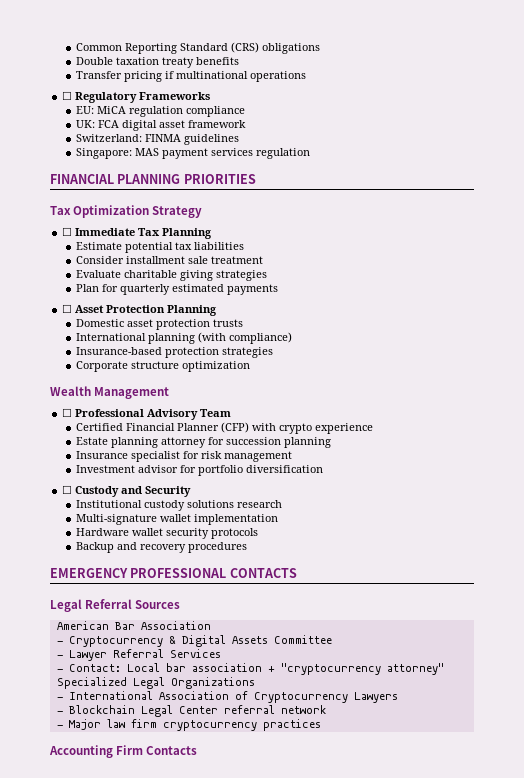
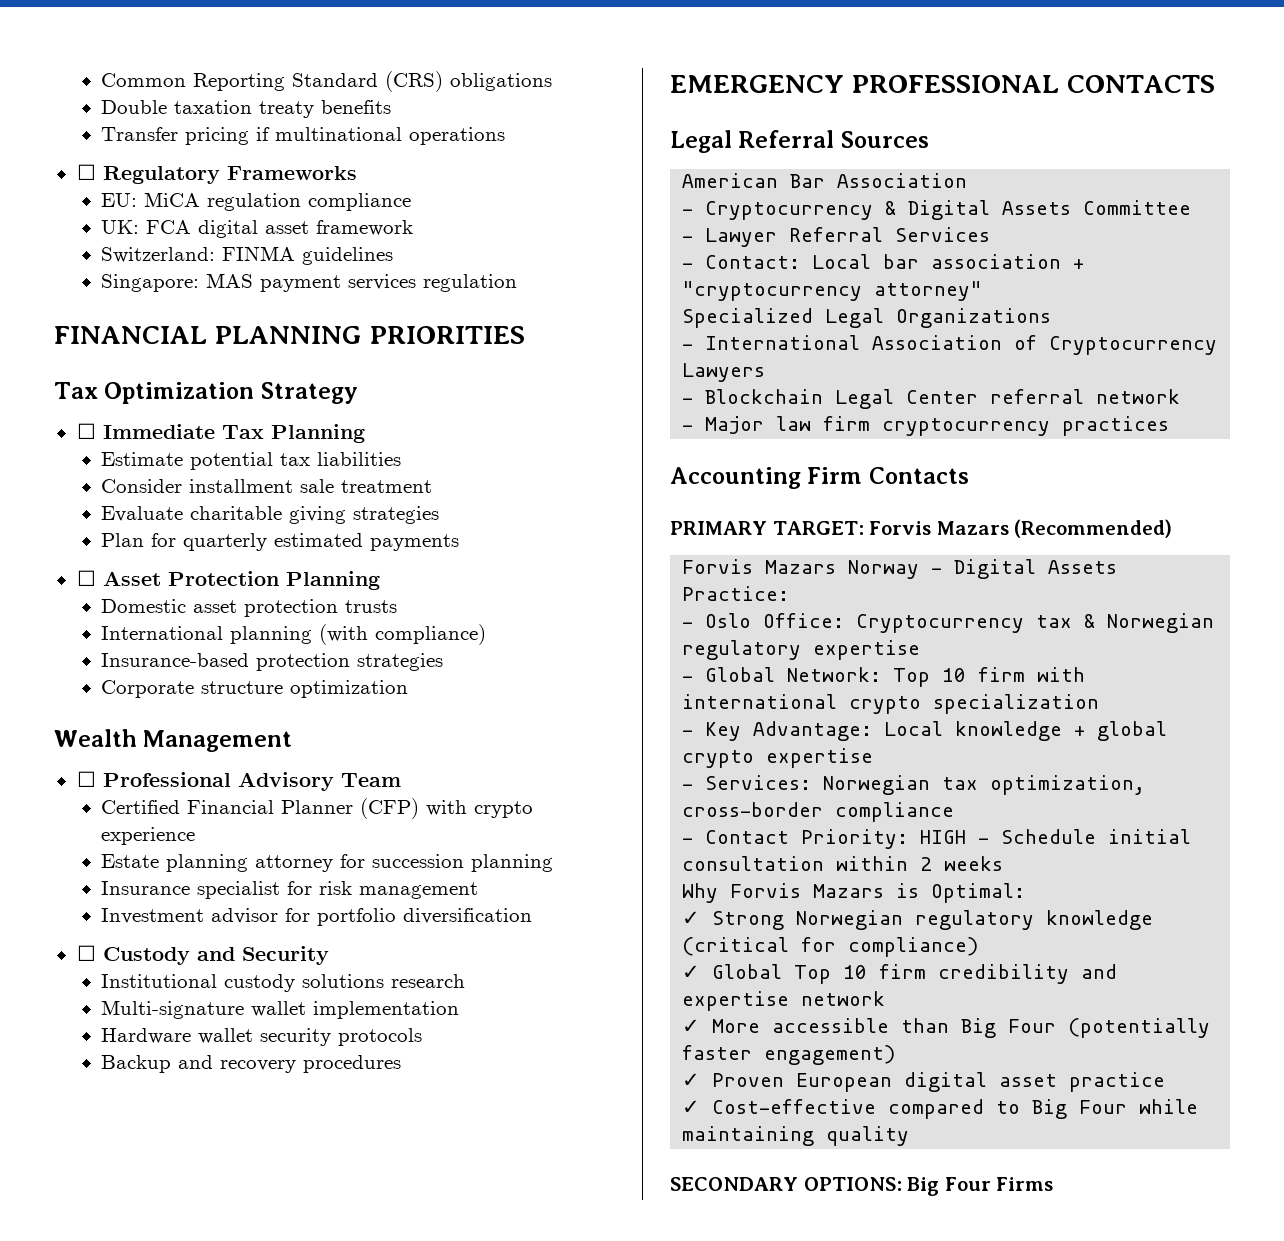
(198, 750) none -> [670,519,1173,538] [682,559,1118,579] [682,586,790,601] [682,613,1215,633] [682,640,921,660] [682,667,1086,687] [682,694,1100,714] [682,721,1168,741] [682,748,874,768] [682,775,1146,795] [682,802,955,822] [682,829,1192,849] [682,856,1004,871] [682,883,1026,903] [682,910,1154,930] [682,937,979,957] [682,964,1118,984] [682,991,886,1011] [682,1018,1211,1038] [682,1045,896,1065] [682,1072,1166,1092] [682,1099,1199,1119] [682,1126,910,1146] [670,1177,1054,1196] // PRIMARY TARGET: Forvis Mazars (Recommended) // Forvis Mazars Norway - Digital Assets Practice: // - Oslo Office: Cryptocurrency tax & Norwegian regulatory expertise // - Global Network: Top 10 firm with international crypto specialization // - Key Advantage: Local knowledge + global crypto expertise // - Services: Norwegian tax optimization, cross-border compliance // - Contact Priority: HIGH - Schedule initial consultation within 2 weeks // Why Forvis Mazars is Optimal: // ✓ Strong Norwegian regulatory knowledge (critical for compliance) // ✓ Global Top 10 firm credibility and expertise network // ✓ More accessible than Big Four (potentially faster engagement) // ✓ Proven European digital asset practice // ✓ Cost-effective compared to Big Four while maintaining quality // SECONDARY OPTIONS: Big Four Firms

